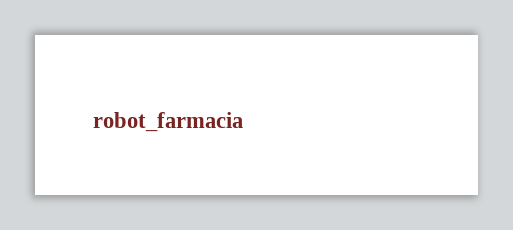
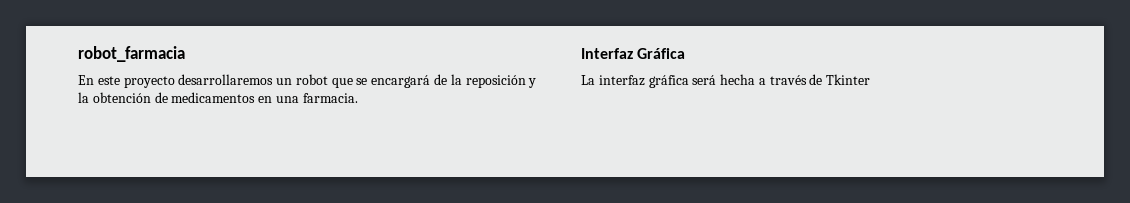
(243, 122) none -> [78,74,537,88] [78,92,358,103] [581,48,686,59] [581,74,871,88] // En este proyecto desarrollaremos un robot que se encargará de la reposición y la obtención de medicamentos en una farmacia. // Interfaz Gráfica // La interfaz gráfica será hecha a través de Tkinter

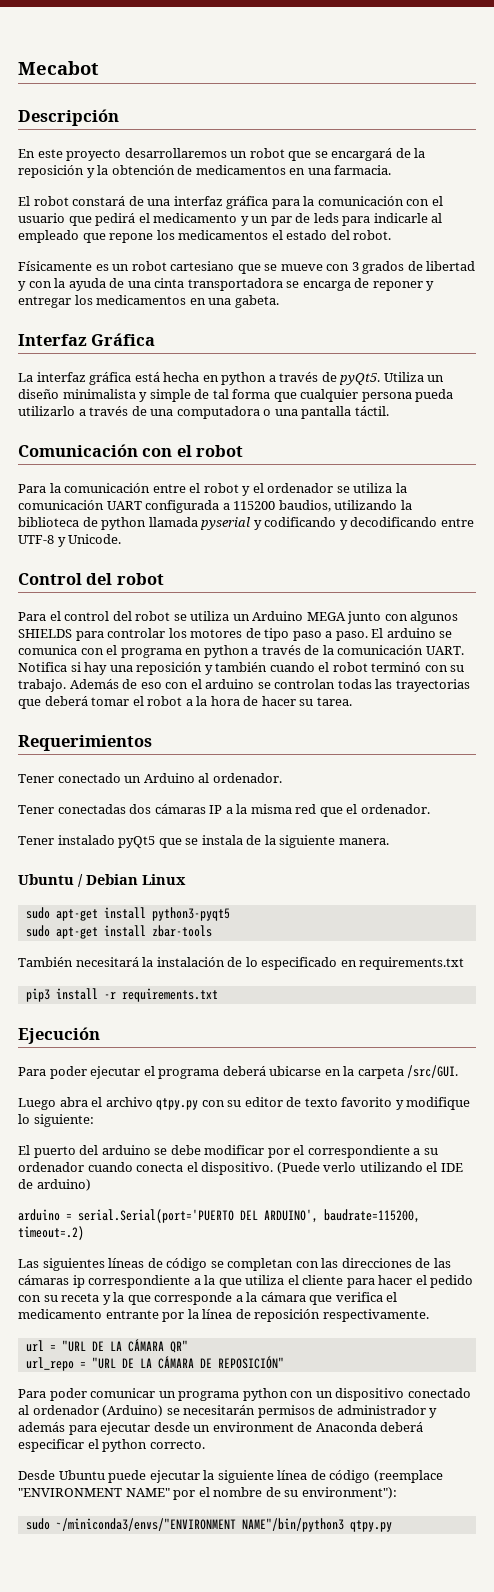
[78,46,185,62] robot_farmacia -> [18,61,99,75] [18,109,119,126] Mecabot // Descripción
(358, 98) none -> [18,196,443,209] [18,213,443,226] [18,230,392,243] [18,261,476,274] [18,278,435,291] [18,295,279,308] // El robot constará de una interfaz gráfica para la comunicación con el usuario que pedirá el medicamento y un par de leds para indicarle al empleado que repone los medicamentos el estado del robot. // Físicamente es un robot cartesiano que se mueve con 3 grados de libertad y con la ayuda de una cinta transportadora se encarga de reponer y entregar los medicamentos en una gabeta.
[692,74,871,85] será hecha a través de Tkinter -> [134,372,445,385] [18,389,454,402] [18,406,389,419] [18,444,244,457] [18,483,407,496] [18,500,412,513] [18,517,474,530] [18,534,122,547] [18,573,164,585] [18,611,459,624] [18,628,453,641] [18,645,464,658] [18,662,465,675] [18,679,470,692] [18,696,352,709] [18,735,152,751] [18,773,282,783] [18,804,430,817] [18,835,389,848] [18,874,186,887] [25,907,230,921] [25,925,212,939] [18,957,465,970] [25,988,218,1002] [18,1027,100,1044] [18,1065,459,1079] [18,1097,471,1110] [18,1114,94,1127] [18,1145,438,1158] [18,1162,463,1175] [18,1179,91,1191] [18,1209,420,1223] [18,1226,84,1240] [18,1258,451,1271] [18,1275,474,1288] [18,1292,398,1305] [18,1309,429,1322] [25,1339,188,1353] [25,1356,284,1371] [18,1388,471,1401] [18,1405,438,1418] [18,1422,424,1435] [18,1439,205,1452] [18,1470,443,1483] [18,1487,397,1500] [25,1518,392,1532] está hecha en python a través de pyQt5. Utiliza un diseño minimalista y simple de tal forma que cualquier persona pueda utilizarlo a través de una computadora o una pantalla táctil. // Comunicación con el robot // Para la comunicación entre el robot y el ordenador se utiliza la comunicación UART configurada a 115200 baudios, utilizando la biblioteca de python llamada pyserial y codificando y decodificando entre UTF-8 y Unicode. // Control del robot // Para el control del robot se utiliza un Arduino MEGA junto con algunos SHIELDS para controlar los motores de tipo paso a paso. El arduino se comunica con el programa en python a través de la comunicación UART. Notifica si hay una reposición y también cuando el robot terminó con su trabajo. Además de eso con el arduino se controlan todas las trayectorias que deberá tomar el robot a la hora de hacer su tarea. // Requerimientos // Tener conectado un Arduino al ordenador. // Tener conectadas dos cámaras IP a la misma red que el ordenador. // Tener instalado pyQt5 que se instala de la siguiente manera. // Ubuntu / Debian Linux // sudo apt-get install python3-pyqt5 // sudo apt-get install zbar-tools // También necesitará la instalación de lo especificado en requirements.txt // pip3 install -r requirements.txt // Ejecución // Para poder ejecutar el programa deberá ubicarse en la carpeta /src/GUI. // Luego abra el archivo qtpy.py con su editor de texto favorito y modifique lo siguiente: // El puerto del arduino se debe modificar por el correspondiente a su ordenador cuando conecta el dispositivo. (Puede verlo utilizando el IDE de arduino) // arduino = serial.Serial(port='PUERTO DEL ARDUINO', baudrate=115200, timeout=.2) // Las siguientes líneas de código se completan con las direcciones de las cámaras ip correspondiente a la que utiliza el cliente para hacer el pedido con su receta y la que corresponde a la cámara que verifica el medicamento entrante por la línea de reposición respectivamente. // url = "URL DE LA CÁMARA QR" // url_repo = "URL DE LA CÁMARA DE REPOSICIÓN" // Para poder comunicar un programa python con un dispositivo conectado al ordenador (Arduino) se necesitarán permisos de administrador y además para ejecutar desde un environment de Anaconda deberá especificar el python correcto. // Desde Ubuntu puede ejecutar la siguiente línea de código (reemplace "ENVIRONMENT NAME" por el nombre de su environment"): // sudo ~/miniconda3/envs/"ENVIRONMENT NAME"/bin/python3 qtpy.py

